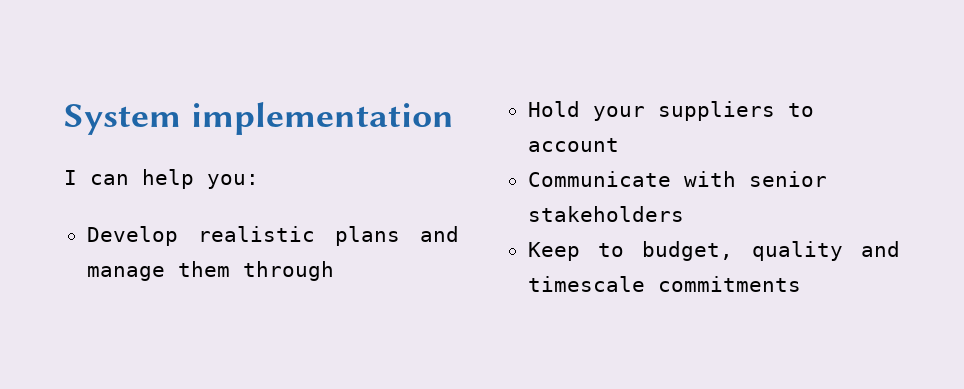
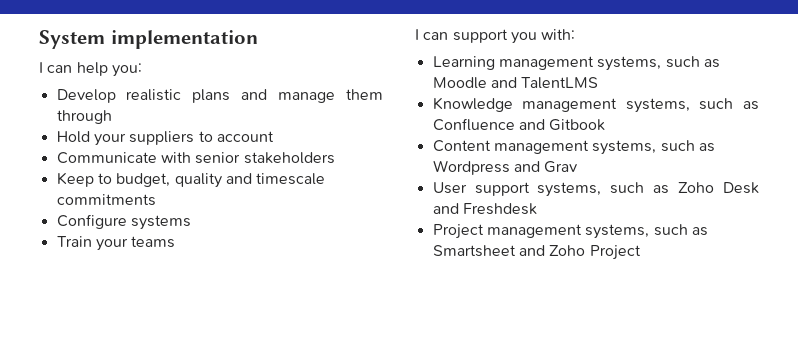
(801, 284) none -> [56,214,191,230] [56,236,176,251] [415,29,576,44] [432,56,720,71] [432,77,599,89] [432,97,759,113] [432,118,606,131] [432,140,715,155] [432,160,578,175] [432,182,759,197] [432,203,537,215] [432,224,708,239] [432,245,641,260] // Configure systems // Train your teams // I can support you with: // Learning management systems, such as Moodle and TalentLMS // Knowledge management systems, such as Confluence and Gitbook // Content management systems, such as Wordpress and Grav // User support systems, such as Zoho Desk and Freshdesk // Project management systems, such as Smartsheet and Zoho Project

